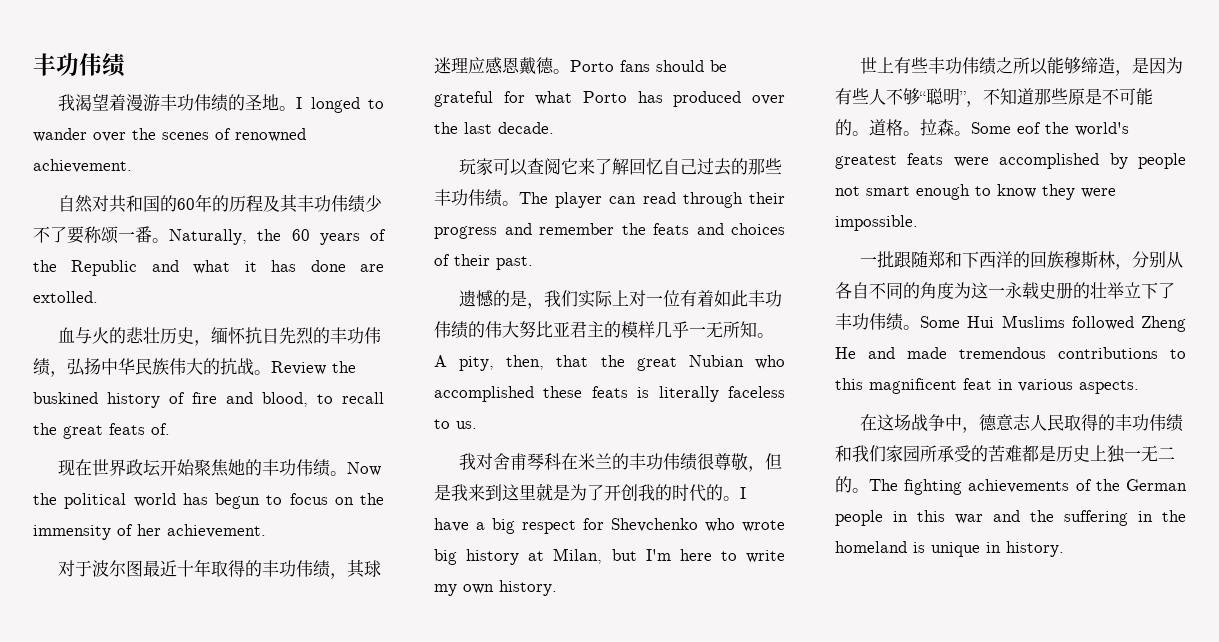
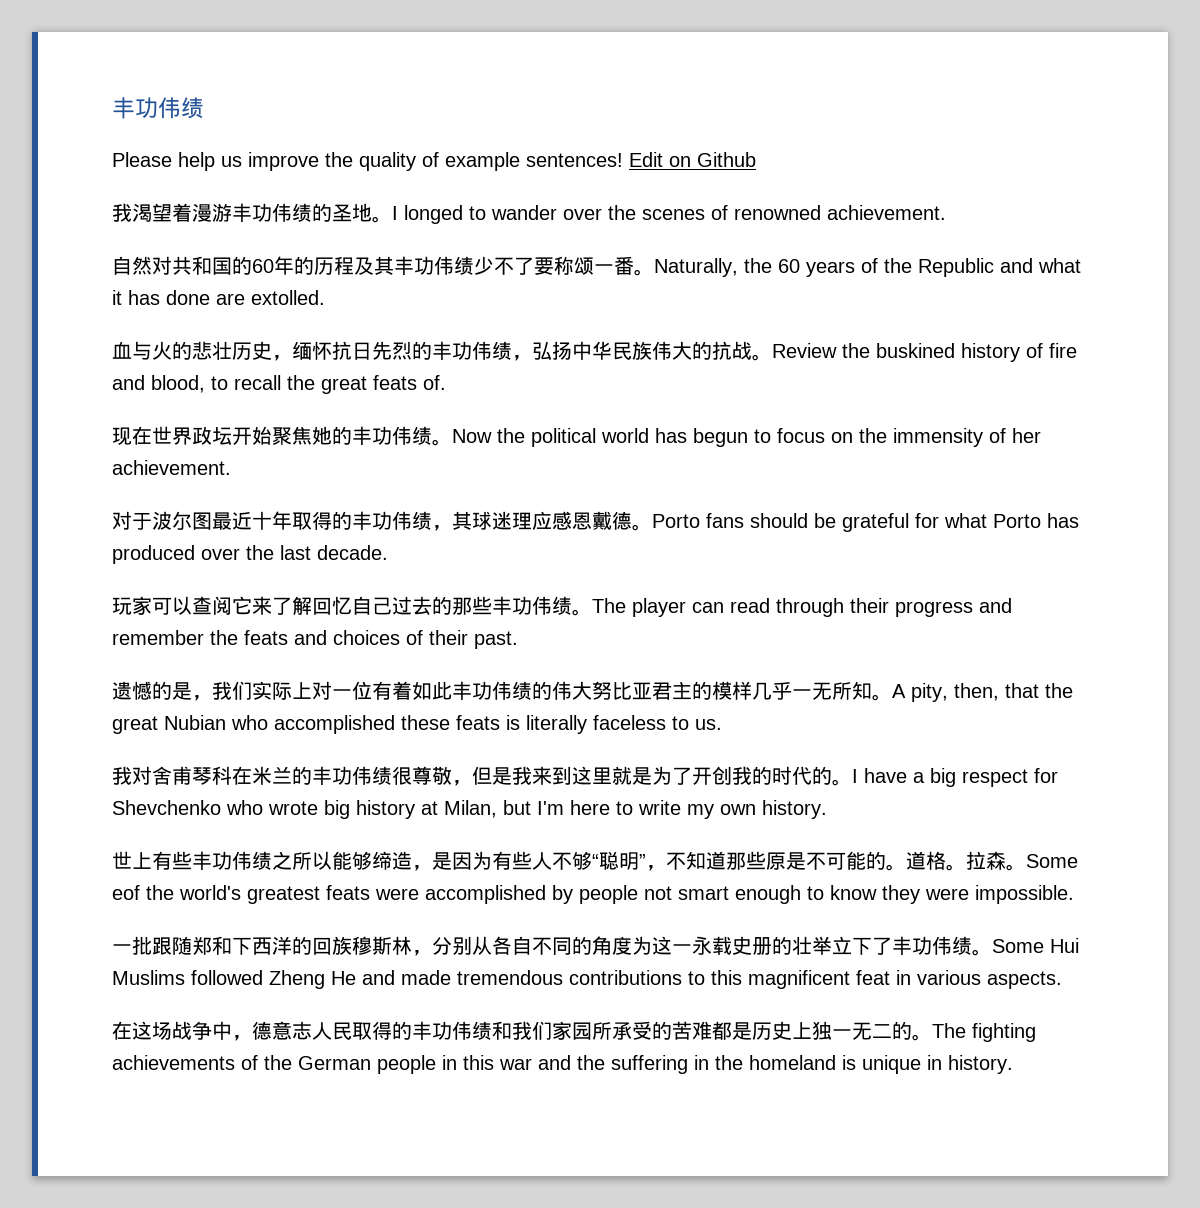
[33,53,125,77] 丰功伟绩 -> [112,97,204,119] [112,152,756,171] 丰功伟绩 // Please help us improve the quality of example sentences! Edit on Github

